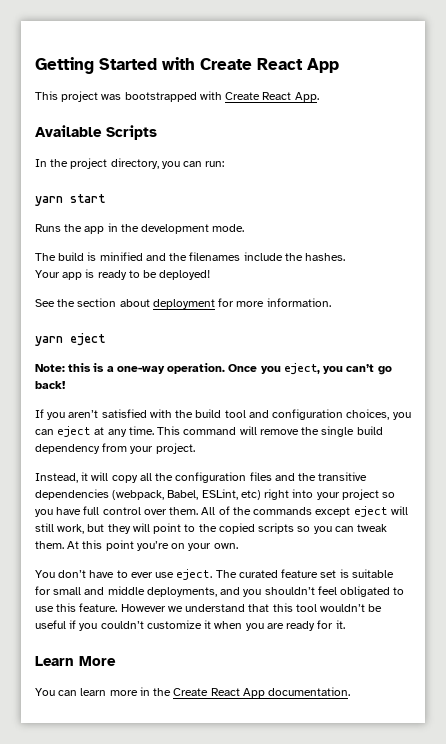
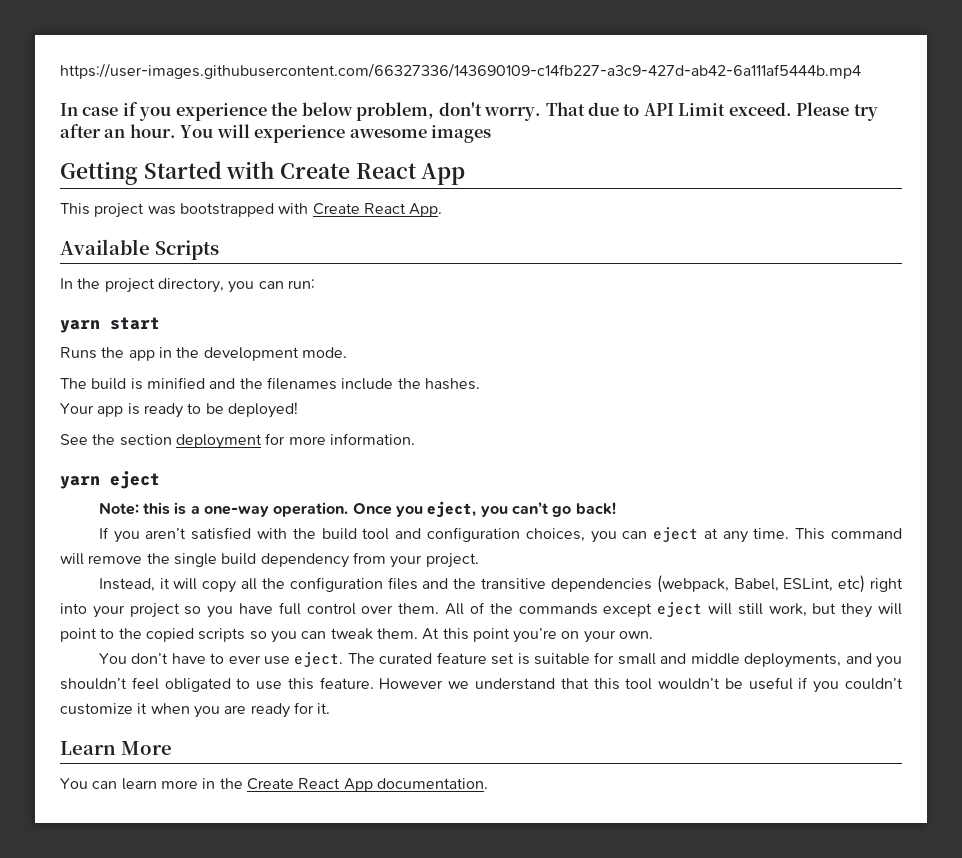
(35, 65) none -> [60,63,861,79] [60,102,878,121] [60,124,492,143] https://user-images.githubusercontent.com/66327336/143690109-c14fb227-a3c9-427d-ab42-6a111af5444b.mp4 // In case if you experience the below problem, don't worry. That due to API Limit exceed. Please try after an hour. You will experience awesome images //
[119,299,150,307] about -> (172, 440) none

